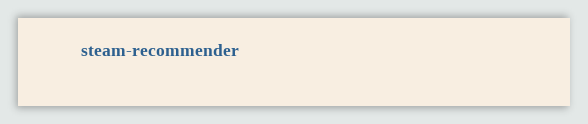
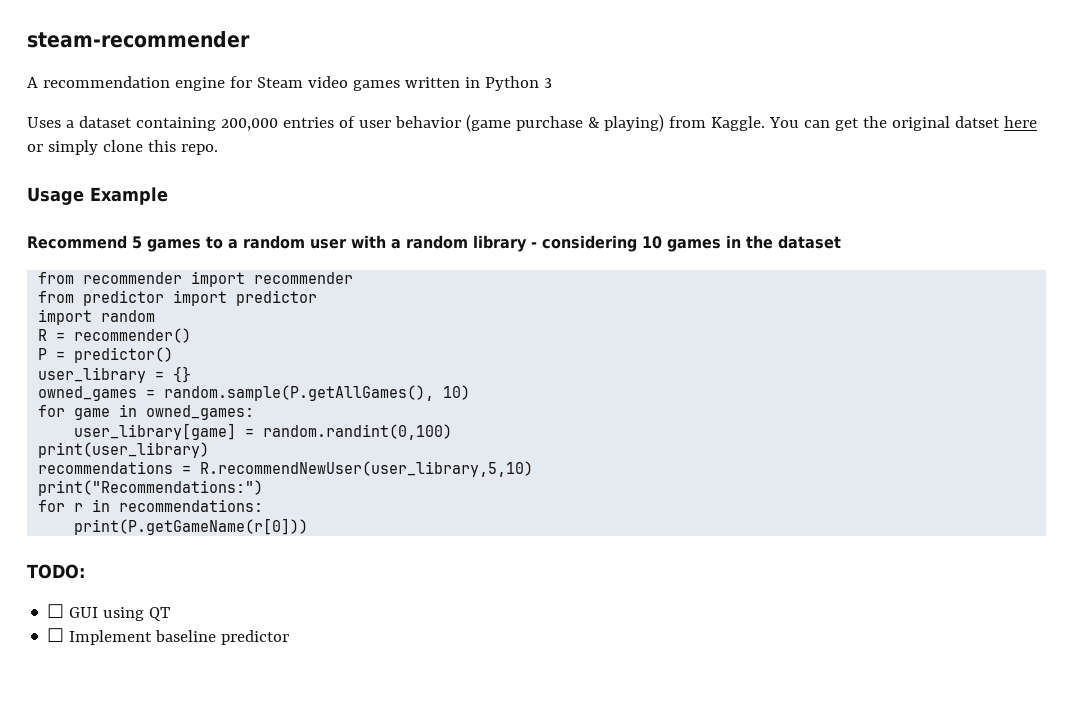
(239, 50) none -> [27,76,552,91] [27,114,1037,132] [27,140,218,155] [27,187,168,205] [27,235,841,252] [38,271,354,287] [38,290,318,306] [38,309,156,325] [38,328,192,343] [38,347,174,363] [38,366,192,383] [38,385,471,401] [38,404,255,420] [74,423,453,440] [38,442,210,458] [38,461,534,477] [38,480,264,496] [38,499,264,512] [74,518,309,535] [27,564,85,579] [47,604,171,621] [47,628,290,645] // A recommendation engine for Steam video games written in Python 3 // Uses a dataset containing 200,000 entries of user behavior (game purchase & playing) from Kaggle. You can get the original datset here or simply clone this repo. // Usage Example // Recommend 5 games to a random user with a random library - considering 10 games in the dataset // from recommender import recommender // from predictor import predictor // import random // R = recommender() // P = predictor() // user_library = {} // owned_games = random.sample(P.getAllGames(), 10) // for game in owned_games: // user_library[game] = random.randint(0,100) // print(user_library) // recommendations = R.recommendNewUser(user_library,5,10) // print("Recommendations:") // for r in recommendations: // print(P.getGameName(r[0])) // TODO: // ☐ GUI using QT // ☐ Implement baseline predictor

